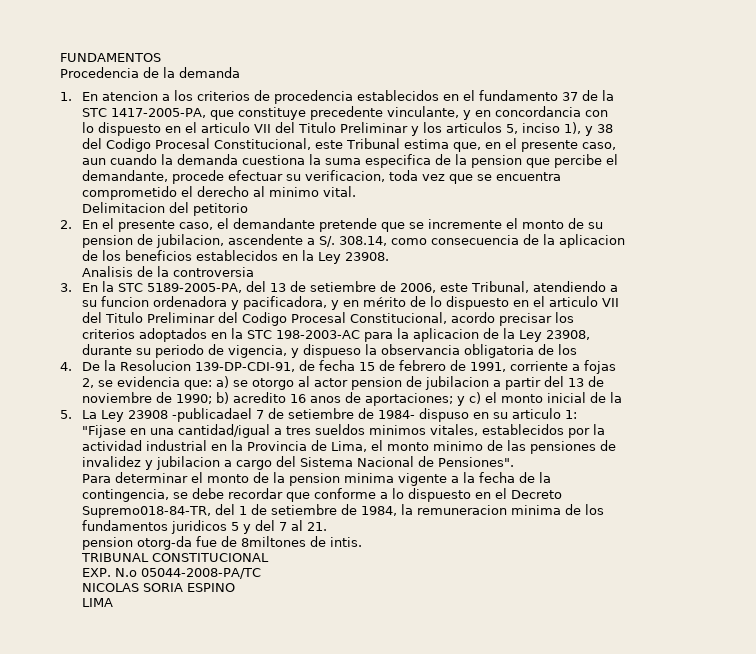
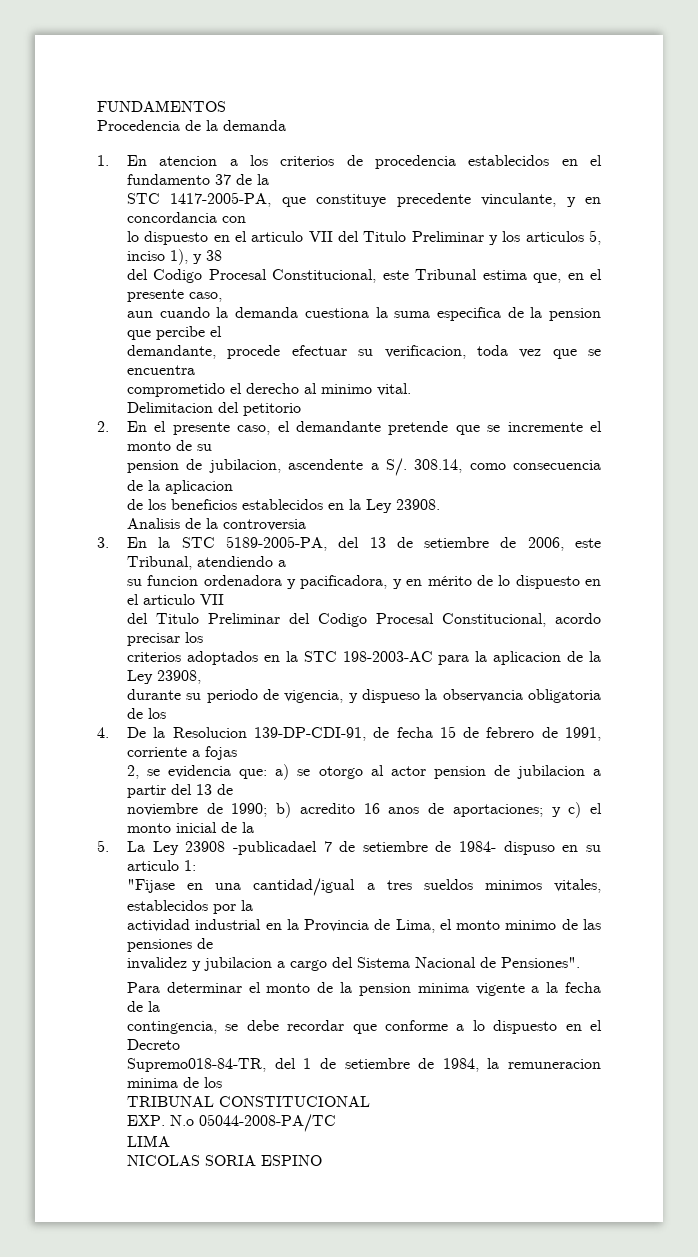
[81,520,327,534] [81,536,362,550] // fundamentos juridicos 5 y del 7 al 21. // pension otorg-da fue de 8miltones de intis. -> (223, 1082) none
(261, 573) none -> [127,1135,171,1147] // LIMA
[81,598,113,607] // LIMA -> (323, 1160) none

